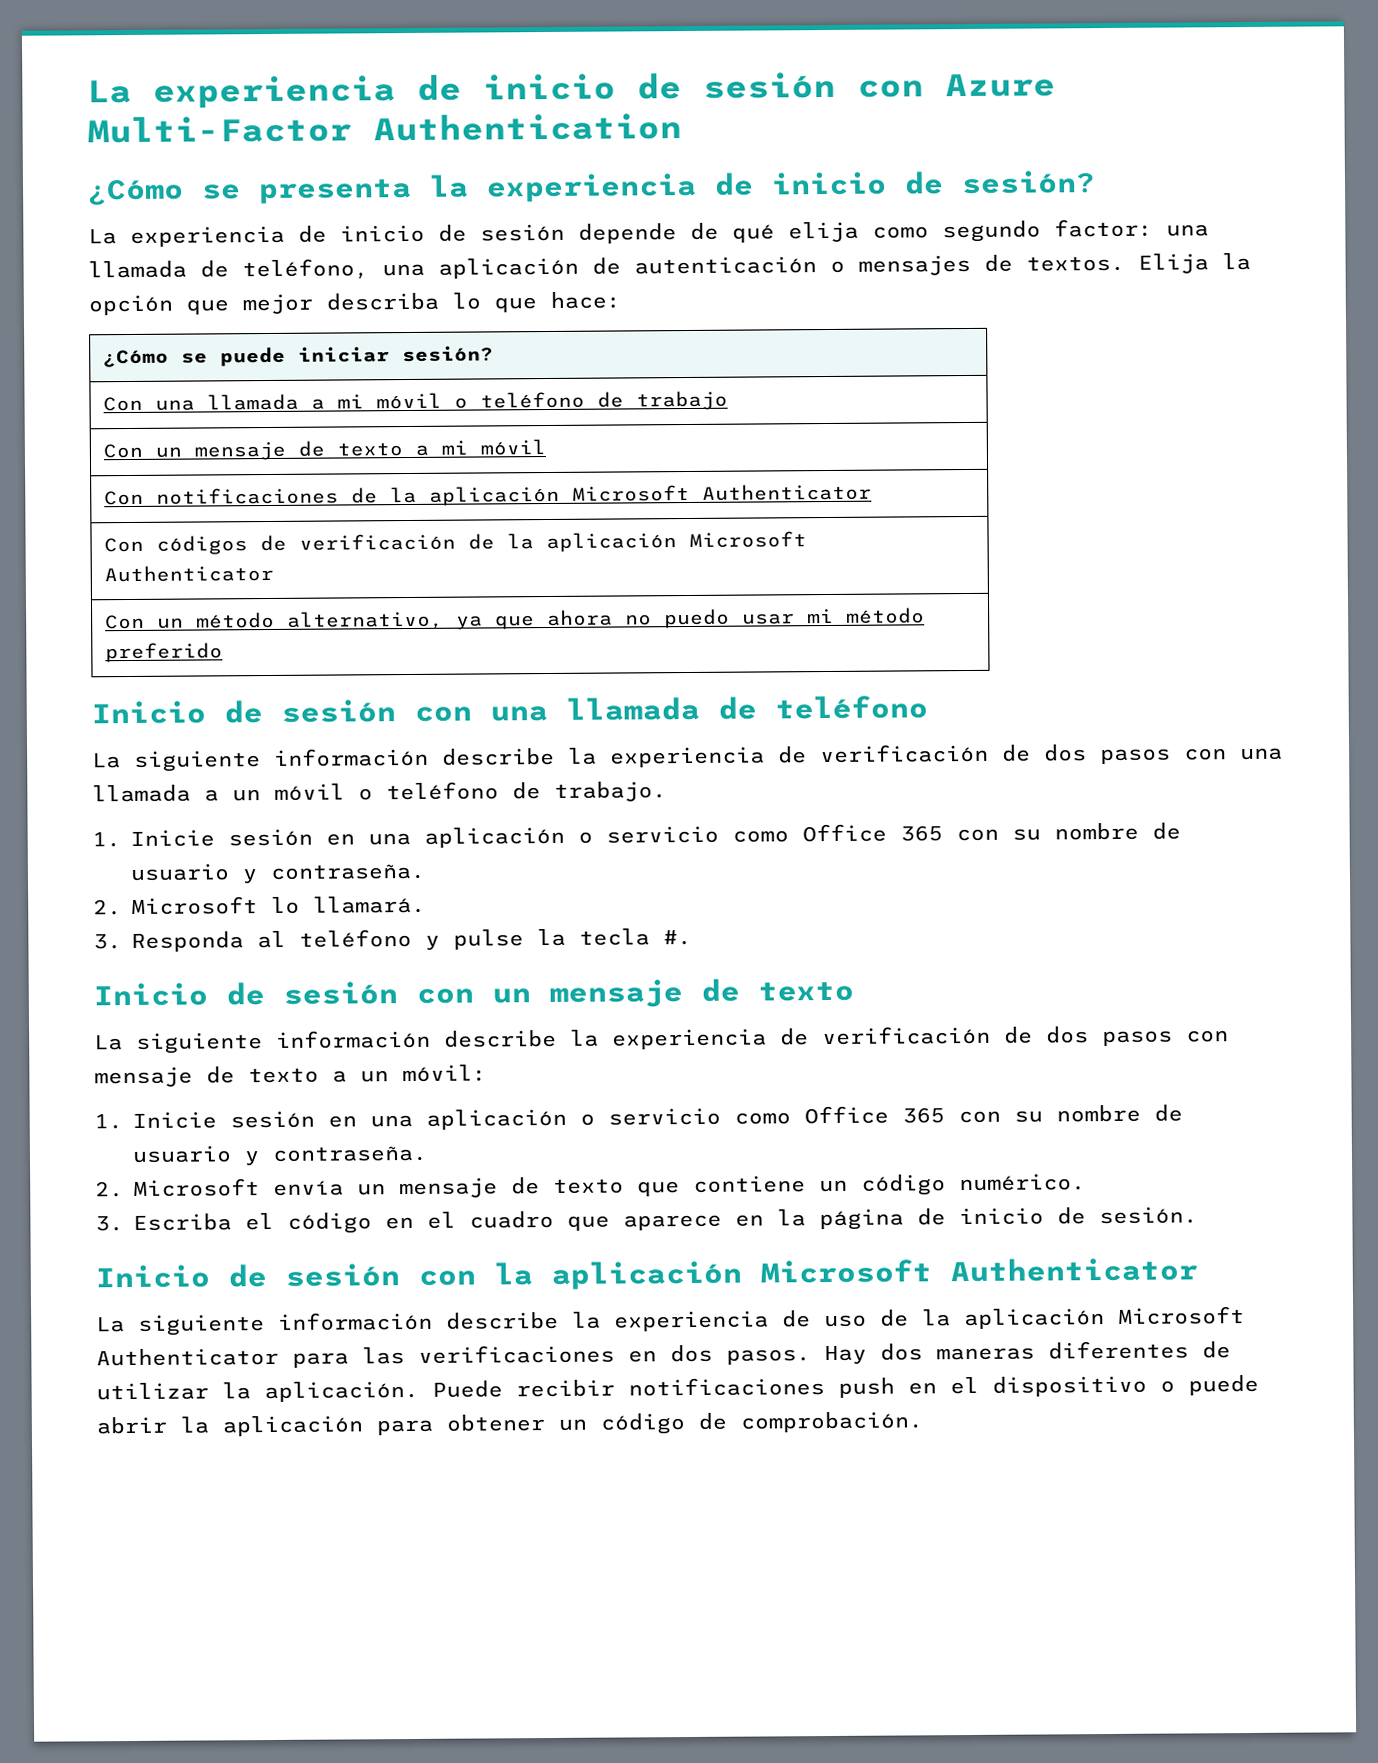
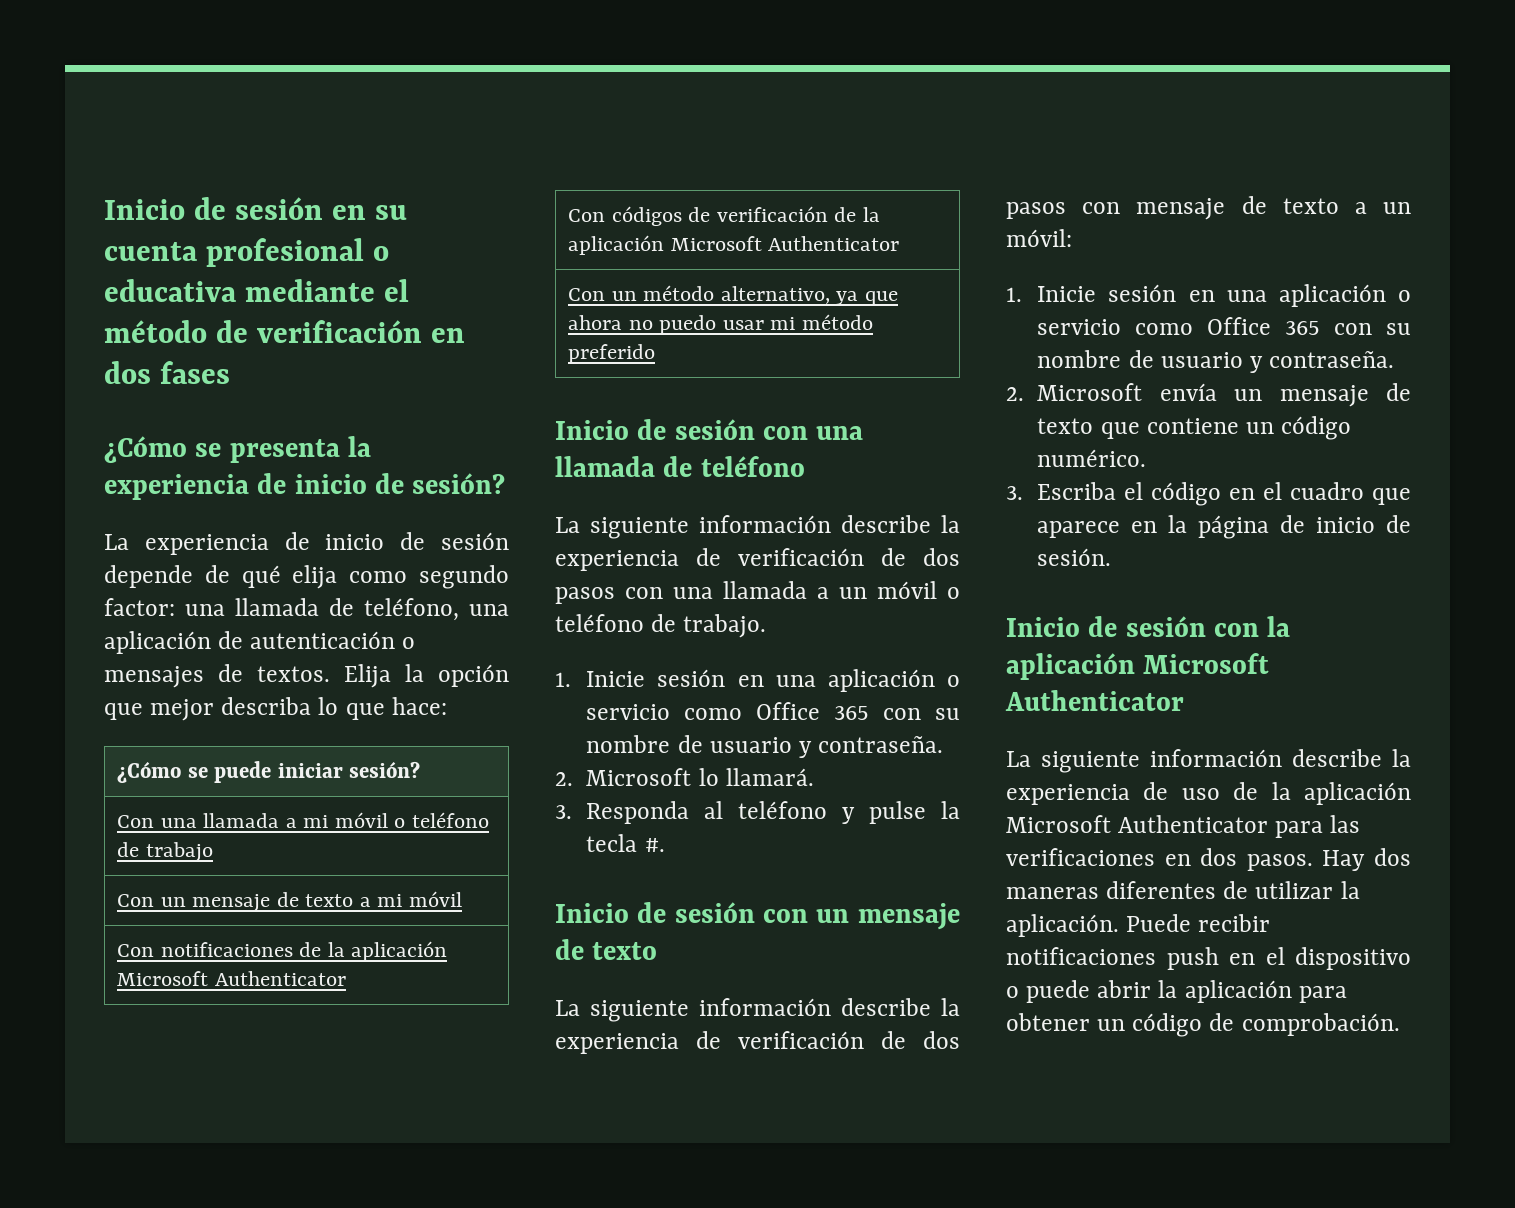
[87,71,1056,109] [87,113,682,144] La experiencia de inicio de sesión con Azure Multi-Factor Authentication -> [104,197,408,220] [104,238,390,267] [104,279,410,302] [104,320,466,343] [104,361,231,384] Inicio de sesión en su cuenta profesional o educativa mediante el método de verificación en dos fases

